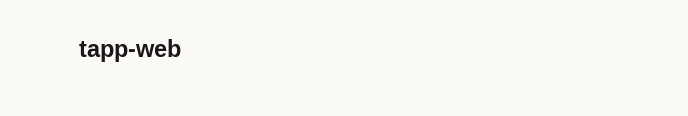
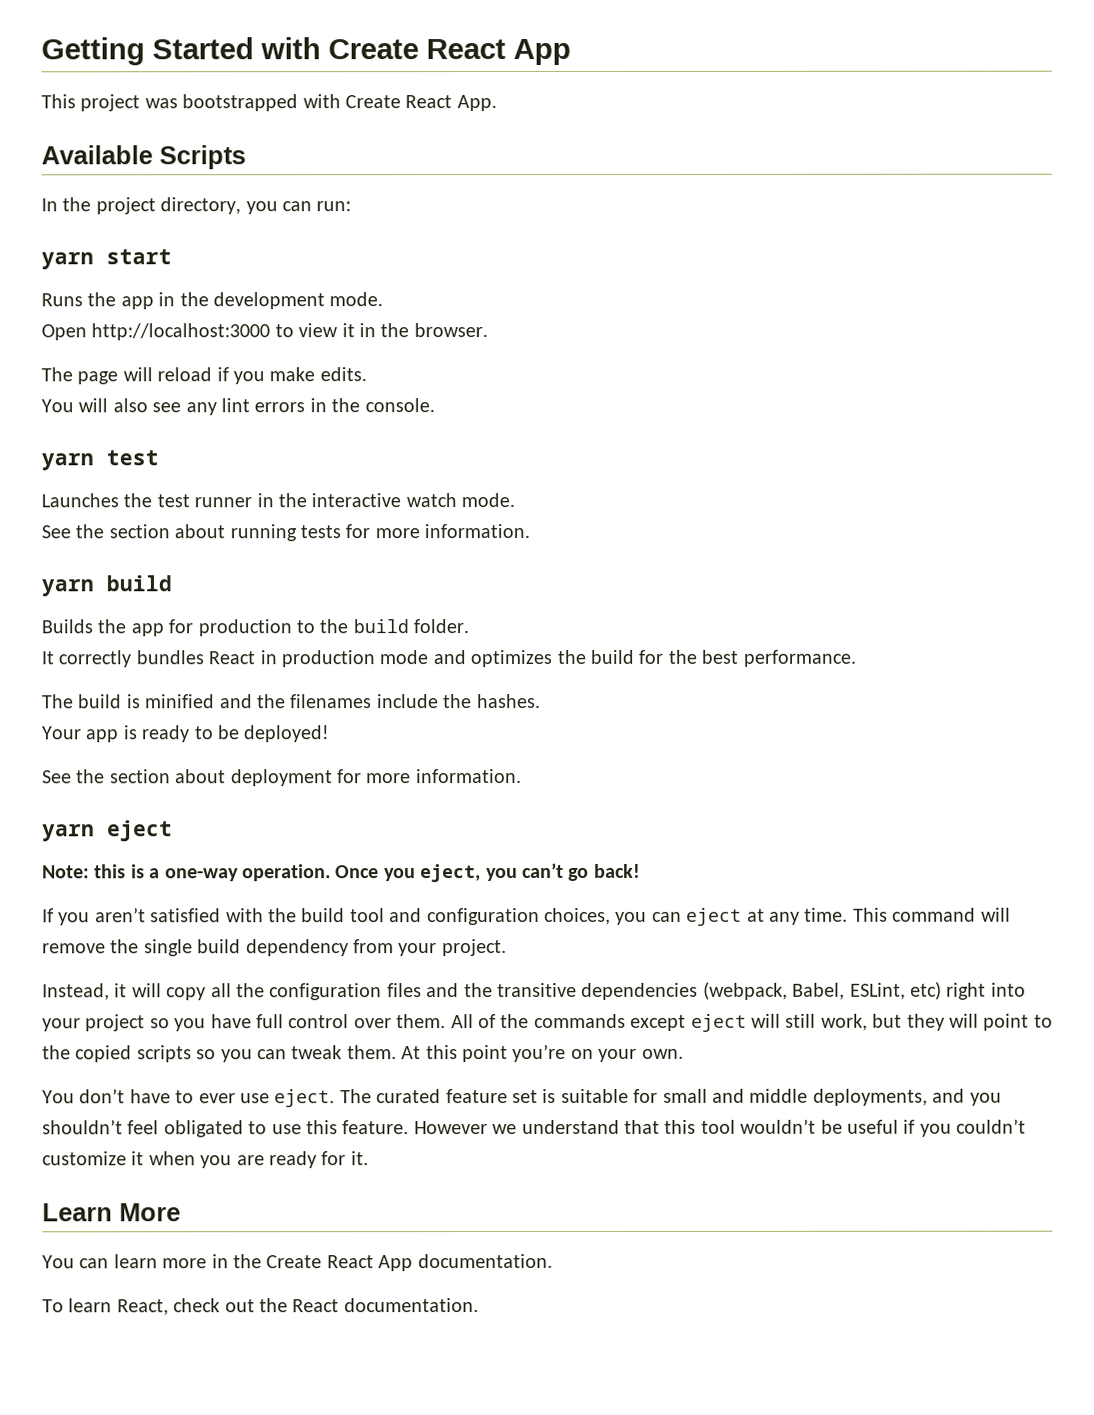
[79,39,181,62] tapp-web -> [41,37,571,66] [41,94,497,112] [41,145,246,170] [41,197,352,215] [41,249,172,270] [41,292,384,310] [41,323,488,341] [41,367,367,385] [41,398,435,416] [41,450,159,471] [41,493,516,508] [41,524,531,542] [41,575,172,597] [41,619,470,637] [41,649,856,668] [41,694,541,709] [42,725,331,743] [42,769,522,787] [42,820,173,842] [42,862,641,883] [42,907,1011,926] [42,939,507,957] [42,981,1026,1001] [42,1013,1053,1032] [42,1043,684,1063] [42,1088,1002,1108] [42,1118,1027,1138] [42,1151,369,1169] [42,1203,181,1222] [42,1253,553,1272] [42,1298,479,1316] Getting Started with Create React App // This project was bootstrapped with Create React App. // Available Scripts // In the project directory, you can run: // yarn start // Runs the app in the development mode. // Open http://localhost:3000 to view it in the browser. // The page will reload if you make edits. // You will also see any lint errors in the console. // yarn test // Launches the test runner in the interactive watch mode. // See the section about running tests for more information. // yarn build // Builds the app for production to the build folder. // It correctly bundles React in production mode and optimizes the build for the best performance. // The build is minified and the filenames include the hashes. // Your app is ready to be deployed! // See the section about deployment for more information. // yarn eject // Note: this is a one-way operation. Once you eject, you can’t go back! // If you aren’t satisfied with the build tool and configuration choices, you can eject at any time. This command will remove the single build dependency from your project. // Instead, it will copy all the configuration files and the transitive dependencies (webpack, Babel, ESLint, etc) right into your project so you have full control over them. All of the commands except eject will still work, but they will point to the copied scripts so you can tweak them. At this point you’re on your own. // You don’t have to ever use eject. The curated feature set is suitable for small and middle deployments, and you shouldn’t feel obligated to use this feature. However we understand that this tool wouldn’t be useful if you couldn’t customize it when you are ready for it. // Learn More // You can learn more in the Create React App documentation. // To learn React, check out the React documentation.

